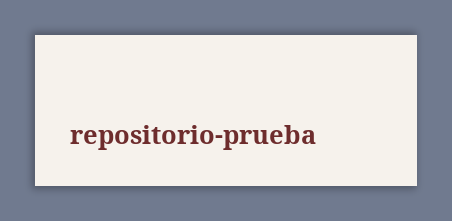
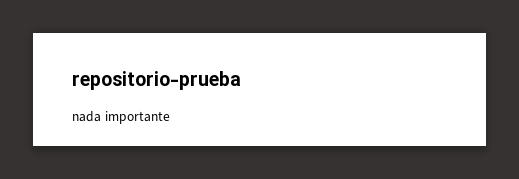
(316, 137) none -> [72,111,170,124] // nada importante

